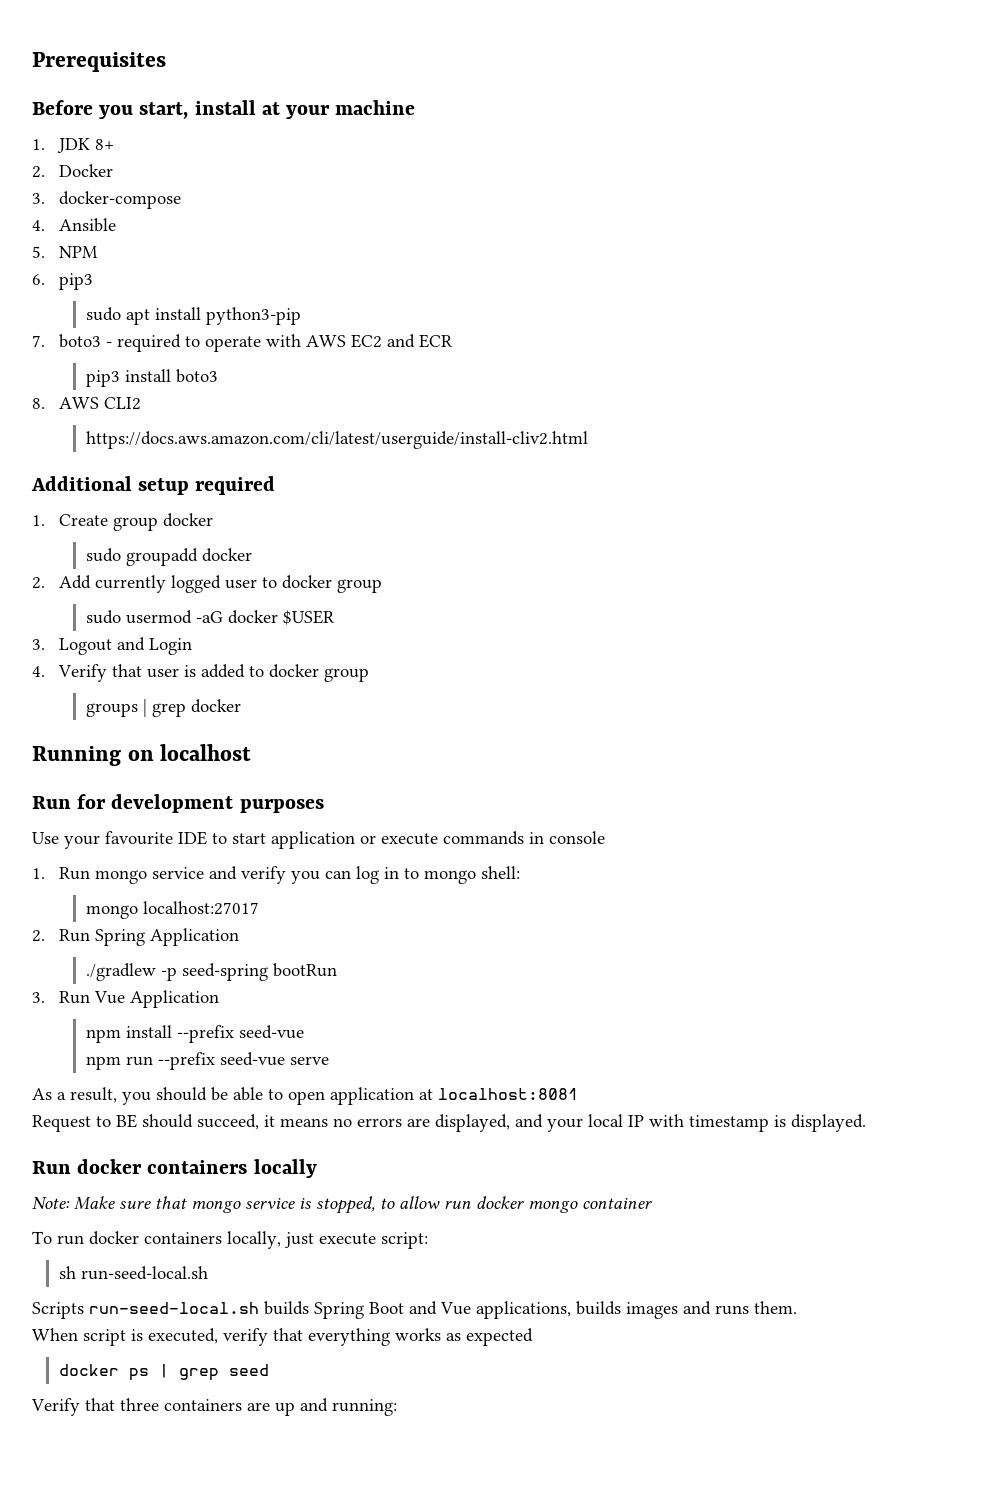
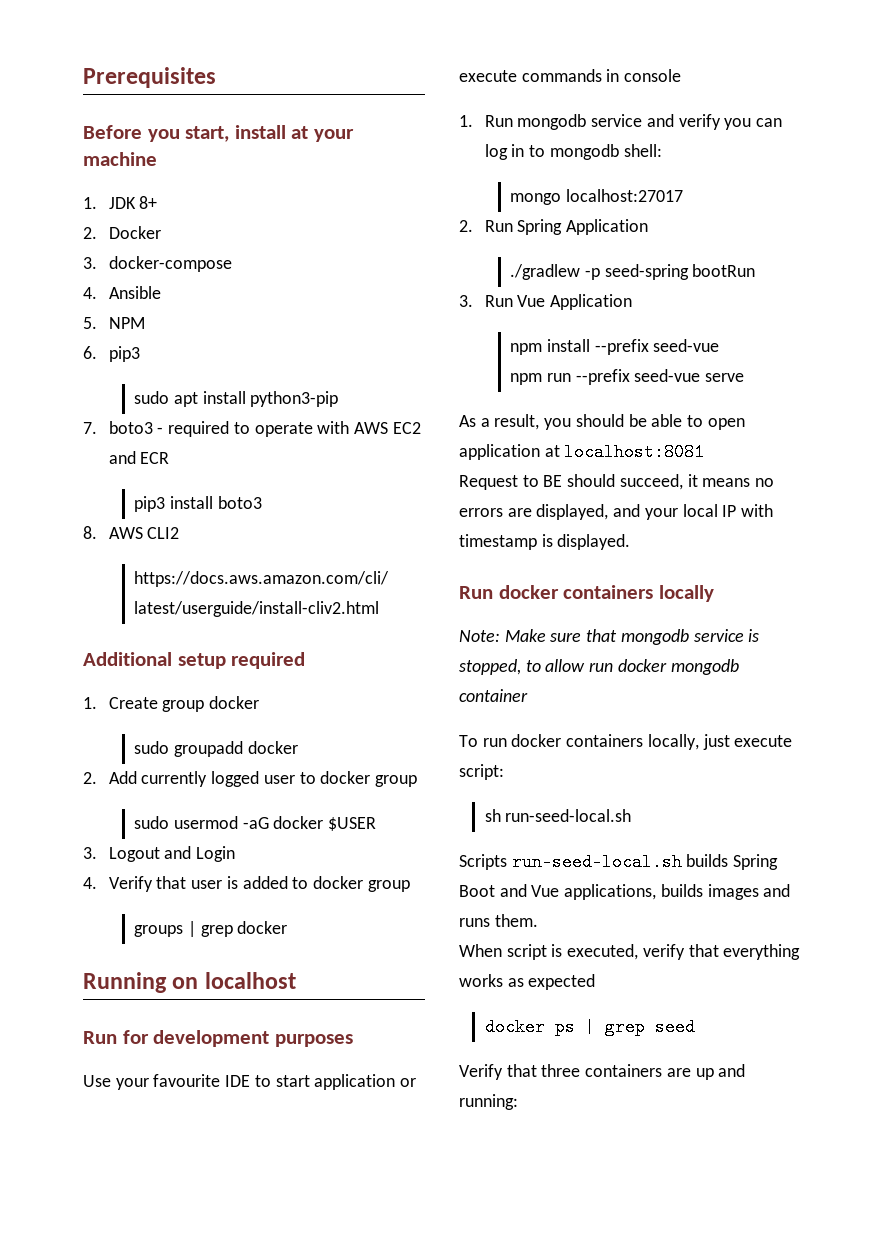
[95,870,148,884] mongo -> [517,114,587,130] mongodb
[424,870,477,884] mongo -> [549,144,619,160] mongodb
[191,1201,241,1213] mongo -> [620,629,689,645] mongodb
[528,1201,578,1213] mongo -> [670,659,739,675] mongodb

